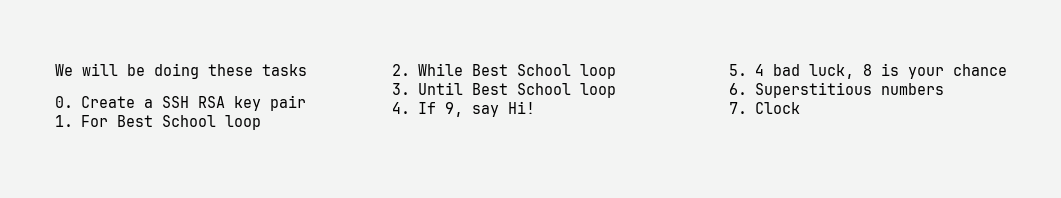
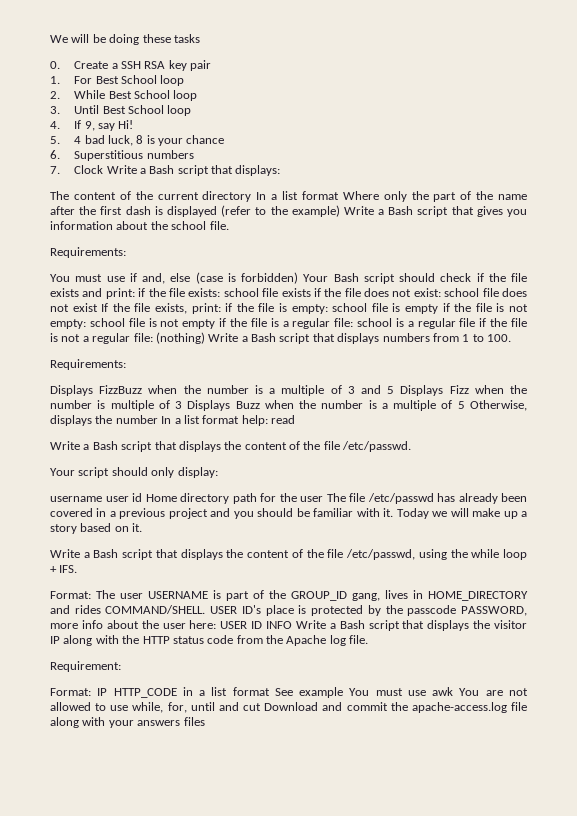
(800, 108) none -> [106,165,281,176] [50,191,527,202] [50,205,527,217] [50,221,229,230] [50,247,126,258] [50,272,527,284] [50,288,528,299] [50,303,529,314] [50,318,528,329] [50,332,511,344] [50,359,126,370] [50,385,527,396] [50,400,527,411] [50,415,295,426] [50,441,412,452] [50,467,218,478] [50,493,527,504] [50,508,528,519] [50,523,143,534] [50,549,527,560] [50,565,78,573] [50,590,528,601] [50,605,527,616] [50,620,527,631] [50,635,369,646] [50,661,121,672] [50,687,528,698] [50,702,527,713] [50,717,205,728] Write a Bash script that displays: // The content of the current directory In a list format Where only the part of the name after the first dash is displayed (refer to the example) Write a Bash script that gives you information about the school file. // Requirements: // You must use if and, else (case is forbidden) Your Bash script should check if the file exists and print: if the file exists: school file exists if the file does not exist: school file does not exist If the file exists, print: if the file is empty: school file is empty if the file is not empty: school file is not empty if the file is a regular file: school is a regular file if the file is not a regular file: (nothing) Write a Bash script that displays numbers from 1 to 100. // Requirements: // Displays FizzBuzz when the number is a multiple of 3 and 5 Displays Fizz when the number is multiple of 3 Displays Buzz when the number is a multiple of 5 Otherwise, displays the number In a list format help: read // Write a Bash script that displays the content of the file /etc/passwd. // Your script should only display: // username user id Home directory path for the user The file /etc/passwd has already been covered in a previous project and you should be familiar with it. Today we will make up a story based on it. // Write a Bash script that displays the content of the file /etc/passwd, using the while loop + IFS. // Format: The user USERNAME is part of the GROUP_ID gang, lives in HOME_DIRECTORY and rides COMMAND/SHELL. USER ID's place is protected by the passcode PASSWORD, more info about the user here: USER ID INFO Write a Bash script that displays the visitor IP along with the HTTP status code from the Apache log file. // Requirement: // Format: IP HTTP_CODE in a list format See example You must use awk You are not allowed to use while, for, until and cut Download and commit the apache-access.log file along with your answers files

